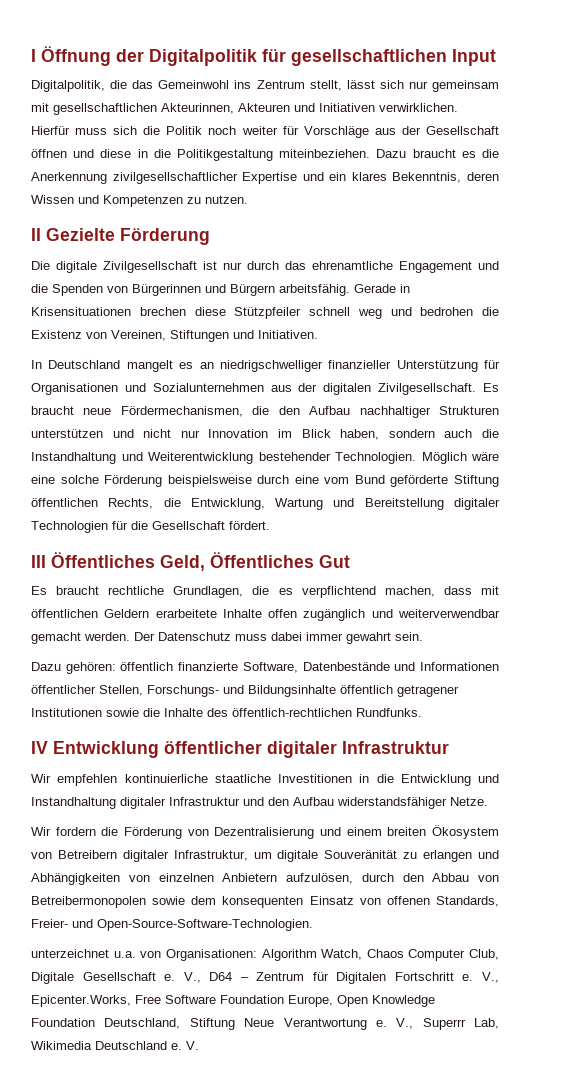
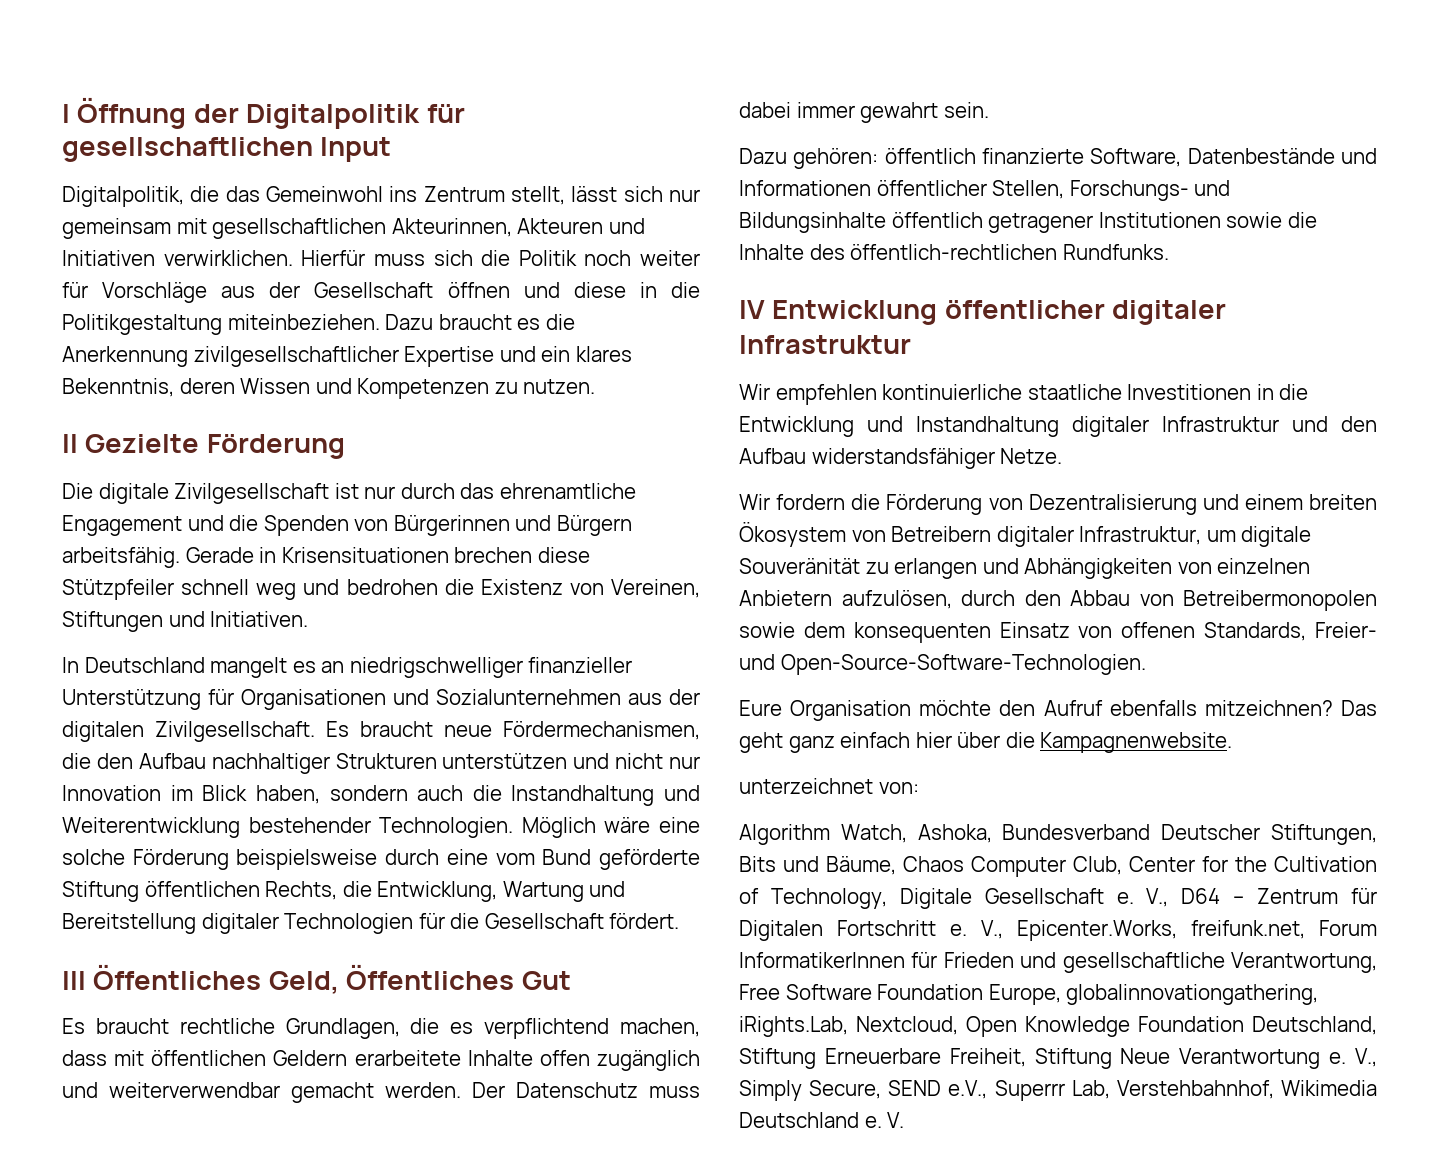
[31,949,499,961] unterzeichnet u.a. von Organisationen: Algorithm Watch, Chaos Computer Club, -> [739,700,1377,721] [739,732,1233,753] [739,778,919,794] [739,824,1377,845] [739,856,1377,877] [739,888,887,909] Eure Organisation möchte den Aufruf ebenfalls mitzeichnen? Das geht ganz einfach hier über die Kampagnenwebsite. // unterzeichnet von: // Algorithm Watch, Ashoka, Bundesverband Deutscher Stiftungen, Bits und Bäume, Chaos Computer Club, Center for the Cultivation of Technology,
(131, 1001) none -> [1191,920,1377,939] [739,952,1377,973] freifunk.net, Forum InformatikerInnen für Frieden und gesellschaftliche Verantwortung,
(333, 1001) none -> [1066,984,1319,1005] [739,1016,958,1037] globalinnovationgathering, iRights.Lab, Nextcloud,
(235, 1024) none -> [824,1048,1112,1069] Erneuerbare Freiheit, Stiftung
(414, 1023) none -> [739,1080,988,1101] Simply Secure, SEND e.V.,
(499, 1023) none -> [1116,1080,1274,1099] Verstehbahnhof,

